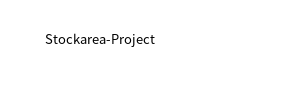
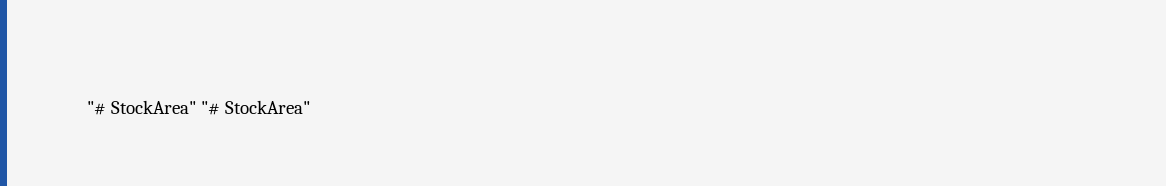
[45,33,155,47] Stockarea-Project -> [87,100,311,115] "# StockArea" "# StockArea"

